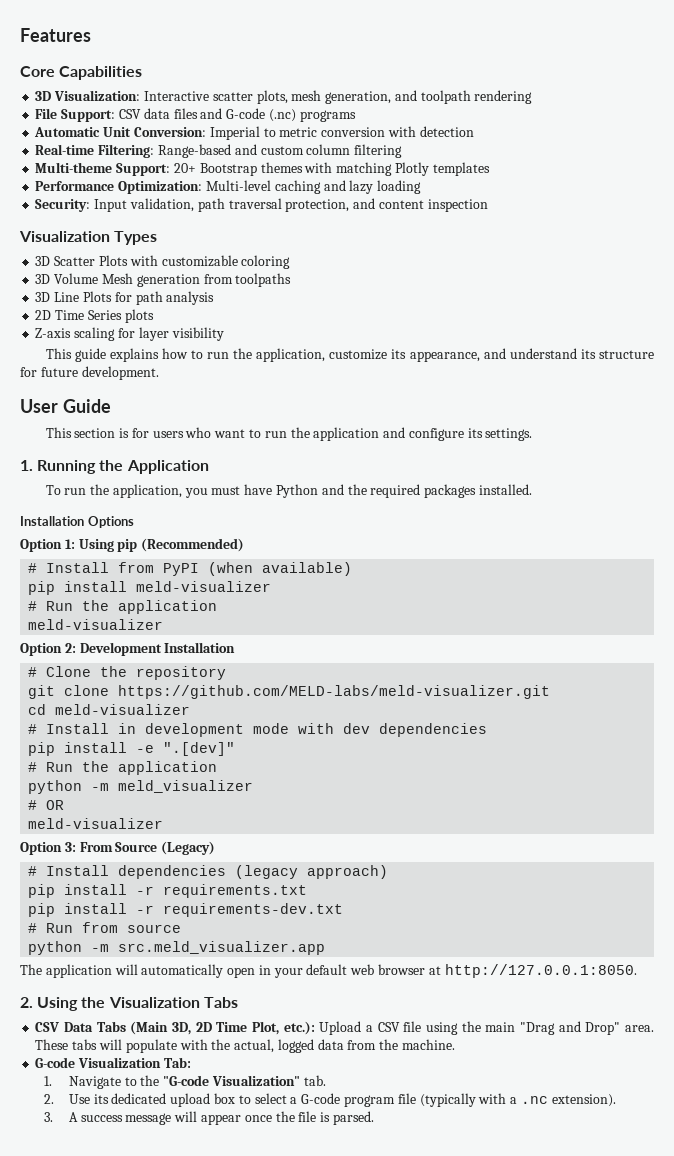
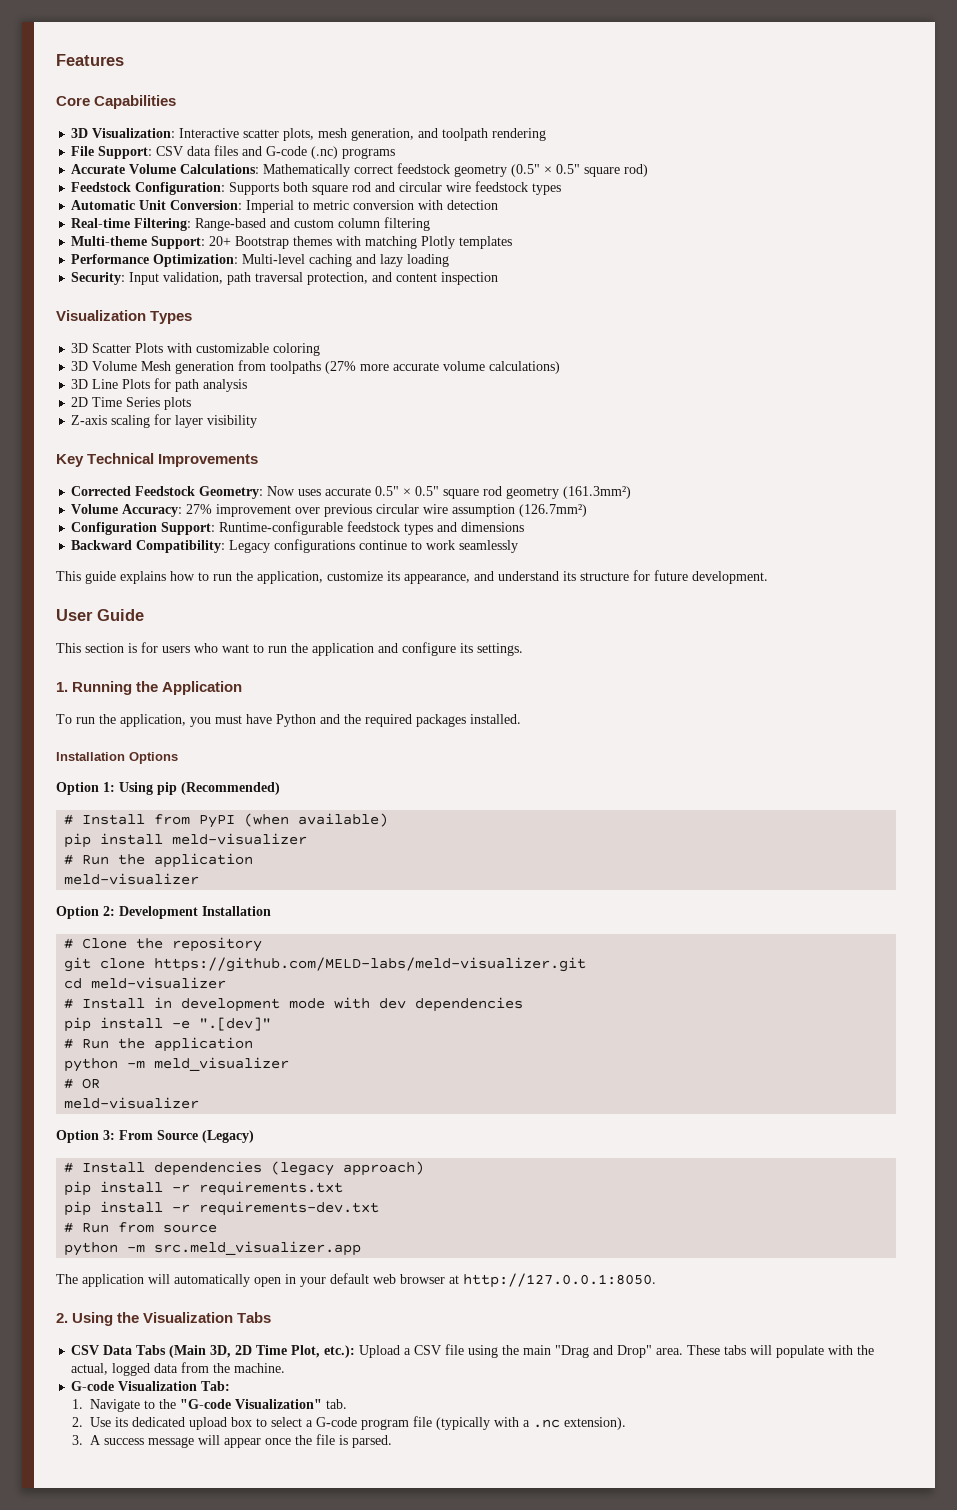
(356, 116) none -> [71,163,649,177] [71,181,562,195] // Accurate Volume Calculations: Mathematically correct feedstock geometry (0.5" × 0.5" square rod) // Feedstock Configuration: Supports both square rod and circular wire feedstock types
(292, 280) none -> [325,361,561,374] (27% more accurate volume calculations)
(224, 334) none -> [56,453,259,467] [71,486,632,499] [71,504,588,517] [71,521,525,535] [71,539,519,553] // Key Technical Improvements // Corrected Feedstock Geometry: Now uses accurate 0.5" × 0.5" square rod geometry (161.3mm²) // Volume Accuracy: 27% improvement over previous circular wire assumption (126.7mm²) // Configuration Support: Runtime-configurable feedstock types and dimensions // Backward Compatibility: Legacy configurations continue to work seamlessly

